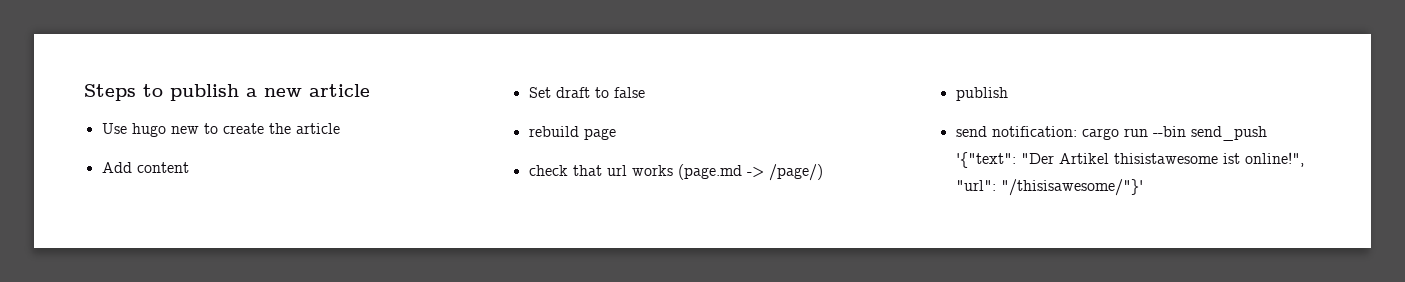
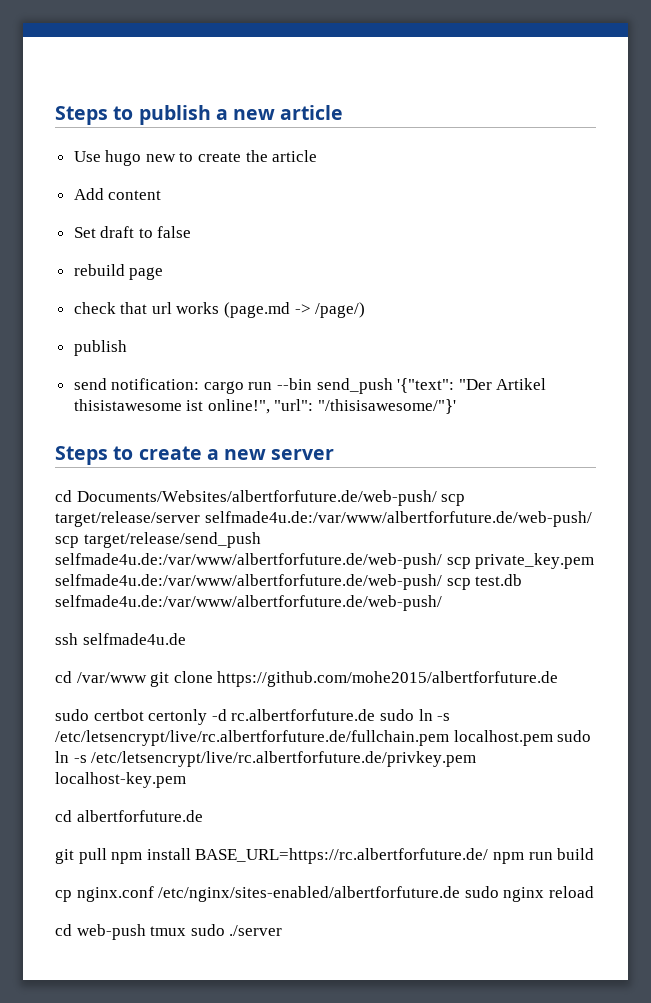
(1143, 187) none -> [55,446,335,465] [55,490,466,506] [55,511,592,527] [55,532,261,548] [55,553,595,569] [55,574,523,590] [55,595,442,611] [55,633,186,645] [55,671,559,687] [55,709,451,725] [55,730,592,746] [55,751,477,767] [55,772,186,788] [55,810,203,822] [55,848,595,864] [55,886,594,902] [55,924,283,940] // Steps to create a new server // cd Documents/Websites/albertforfuture.de/web-push/ scp target/release/server selfmade4u.de:/var/www/albertforfuture.de/web-push/ scp target/release/send_push selfmade4u.de:/var/www/albertforfuture.de/web-push/ scp private_key.pem selfmade4u.de:/var/www/albertforfuture.de/web-push/ scp test.db selfmade4u.de:/var/www/albertforfuture.de/web-push/ // ssh selfmade4u.de // cd /var/www git clone https://github.com/mohe2015/albertforfuture.de // sudo certbot certonly -d rc.albertforfuture.de sudo ln -s /etc/letsencrypt/live/rc.albertforfuture.de/fullchain.pem localhost.pem sudo ln -s /etc/letsencrypt/live/rc.albertforfuture.de/privkey.pem localhost-key.pem // cd albertforfuture.de // git pull npm install BASE_URL=https://rc.albertforfuture.de/ npm run build // cp nginx.conf /etc/nginx/sites-enabled/albertforfuture.de sudo nginx reload // cd web-push tmux sudo ./server

